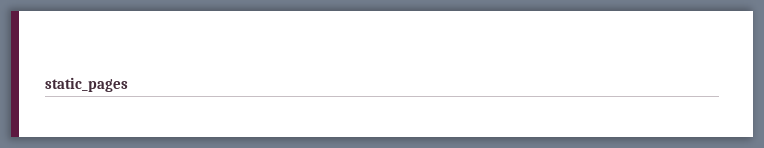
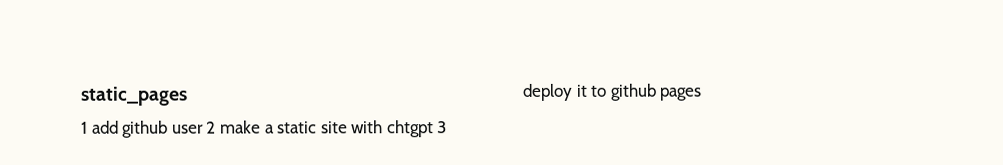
(128, 84) none -> [81,120,448,138] [523,83,703,101] // 1 add github user 2 make a static site with chtgpt 3 deploy it to github pages

